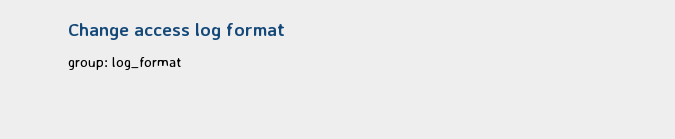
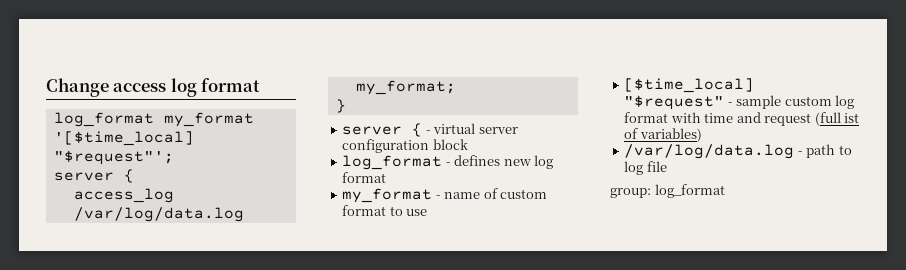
(285, 29) none -> [53,112,254,127] [53,131,194,146] [53,150,174,165] [53,169,134,183] [73,188,174,203] [73,207,244,222] [355,80,456,95] [335,99,346,113] [342,123,518,137] [342,139,468,153] [342,155,554,170] [342,172,387,183] [342,188,548,203] [342,205,428,216] [624,78,755,93] [624,95,855,110] [624,112,860,126] [624,128,702,142] [624,144,852,159] [624,161,667,175] // log_format my_format '[$time_local] "$request"'; // server { // access_log /var/log/data.log my_format; // } // server { - virtual server configuration block // log_format - defines new log format // my_format - name of custom format to use // [$time_local] "$request" - sample custom log format with time and request (full ist of variables) // /var/log/data.log - path to log file

